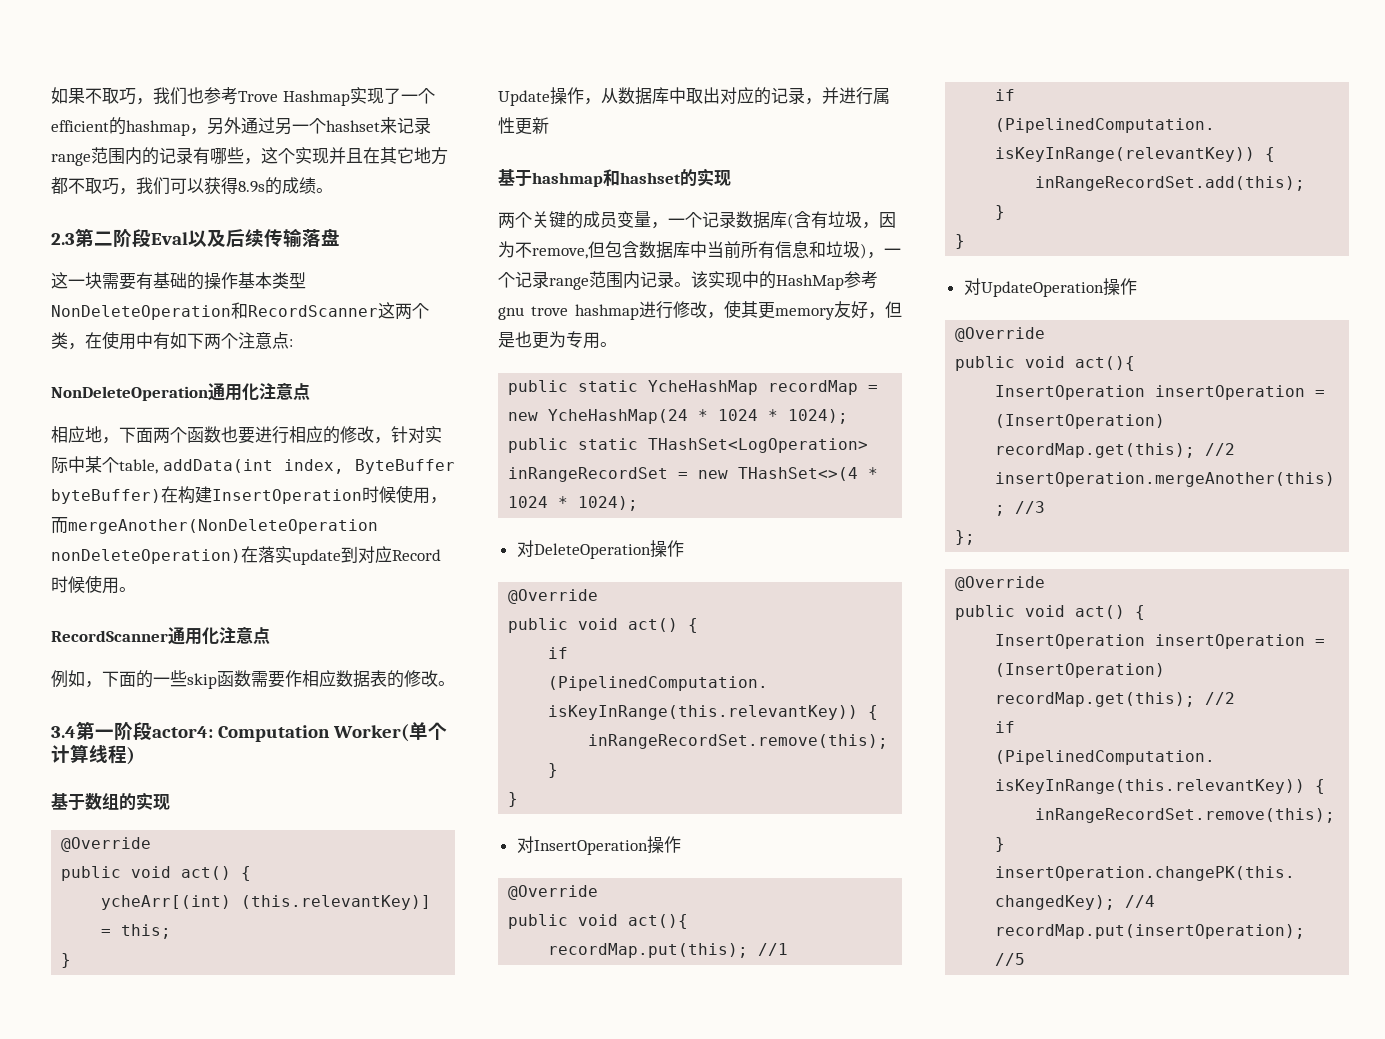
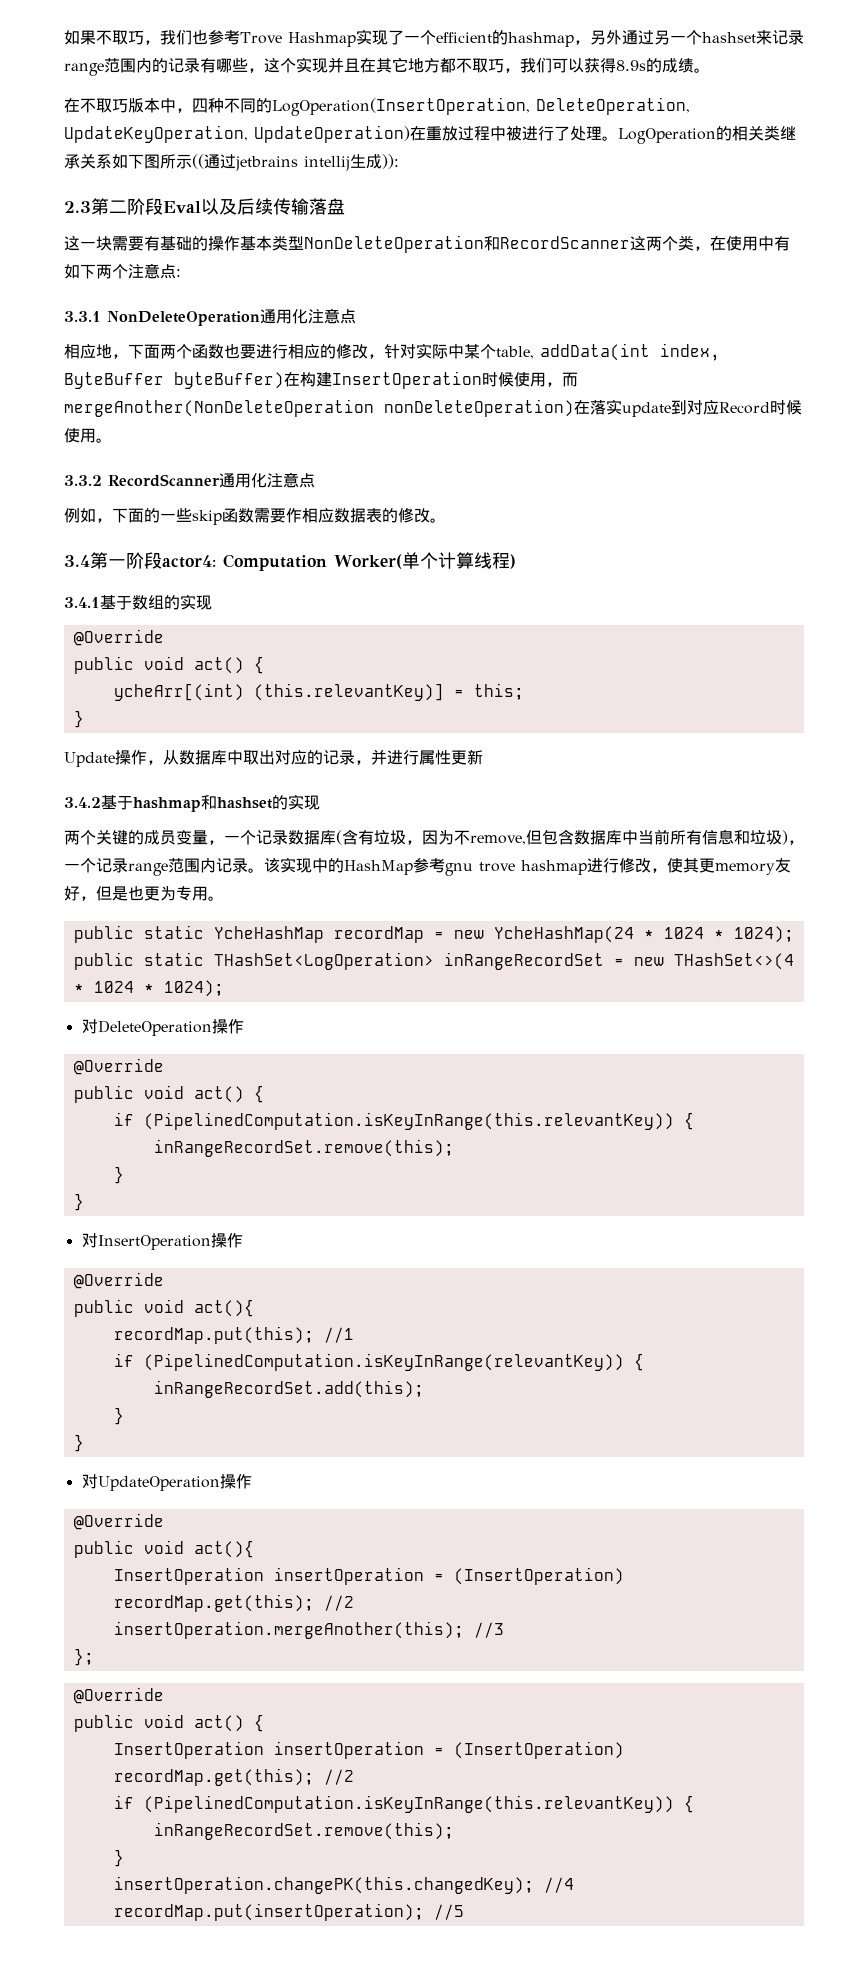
(333, 190) none -> [64,97,690,116] [64,125,796,144] [64,154,399,171] // 在不取巧版本中，四种不同的LogOperation(InsertOperation, DeleteOperation, UpdateKeyOperation, UpdateOperation)在重放过程中被进行了处理。LogOperation的相关类继承关系如下图所示((通过jetbrains intellij生成)):
(293, 343) none -> [64,311,101,322] 3.3.1
(136, 589) none -> [64,475,102,486] 3.3.2
(135, 756) none -> [64,597,100,608] 3.4.1
(549, 125) none -> [64,797,101,808] 3.4.2

